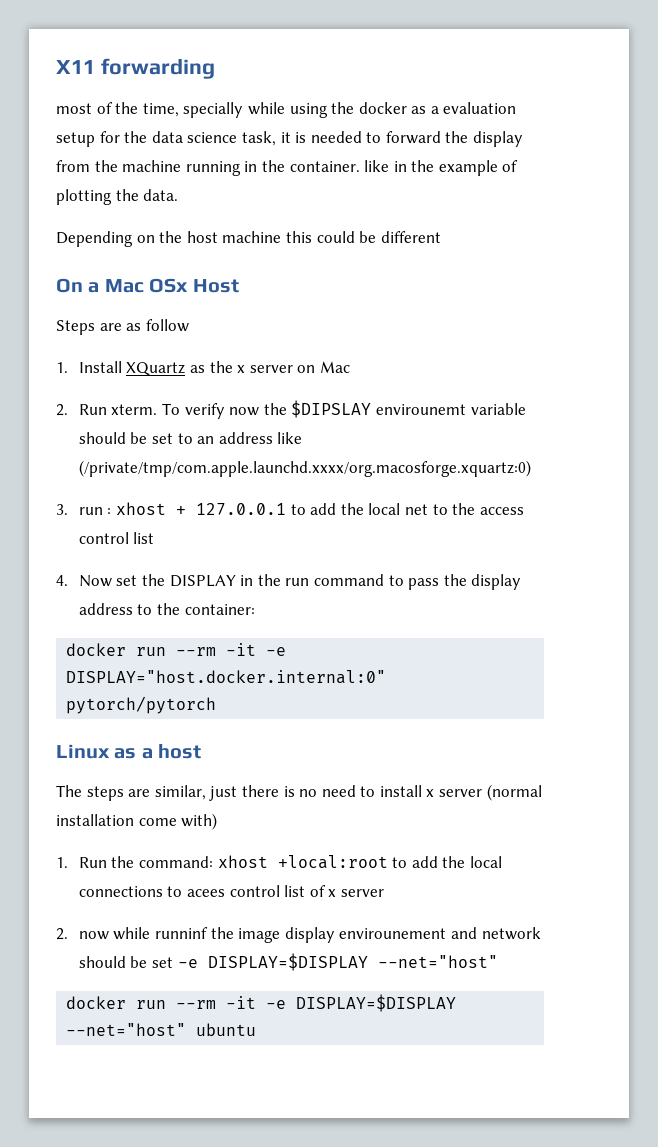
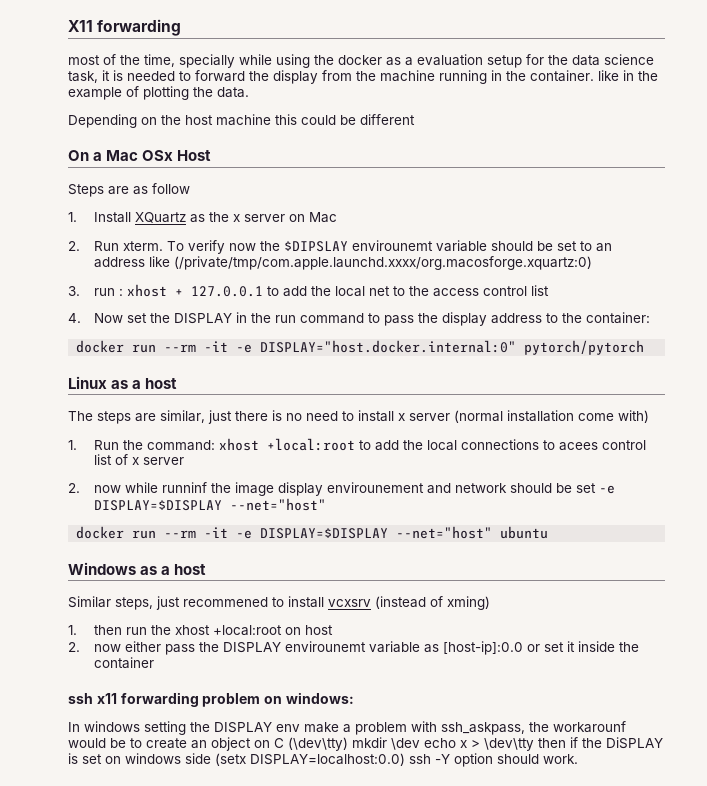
(257, 1029) none -> [68,562,207,575] [68,596,490,610] [68,625,333,636] [68,641,639,655] [93,657,154,669] [68,692,354,707] [68,721,626,735] [68,737,663,751] [68,753,578,767] // Windows as a host // Similar steps, just recommened to install vcxsrv (instead of xming) // 1. then run the xhost +local:root on host // 2. now either pass the DISPLAY envirounemt variable as [host-ip]:0.0 or set it inside the container // ssh x11 forwarding problem on windows: // In windows setting the DISPLAY env make a problem with ssh_askpass, the workarounf would be to create an object on C (\dev\tty) mkdir \dev echo x > \dev\tty then if the DiSPLAY is set on windows side (setx DISPLAY=localhost:0.0) ssh -Y option should work.

